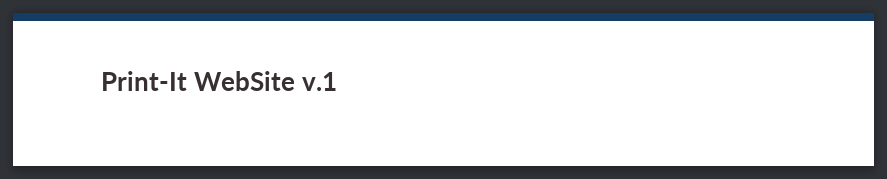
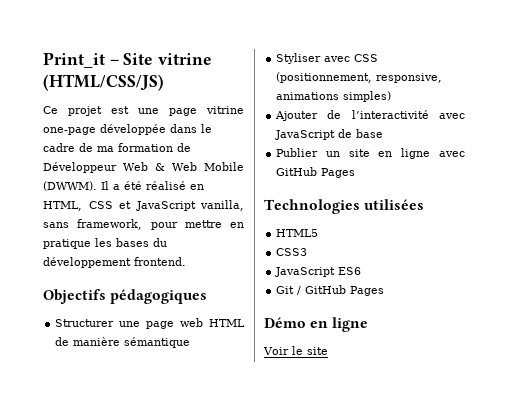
[101,71,338,91] Print-It WebSite v.1 -> [43,52,213,68] [43,74,164,91] [43,106,244,116] [43,124,212,135] [43,143,191,152] [43,162,244,173] [43,181,204,191] [43,200,244,211] [43,219,244,230] [43,238,167,249] [43,257,186,268] [43,289,208,304] [55,318,245,329] [55,337,191,348] [276,53,379,64] [276,72,443,83] [276,91,392,102] [275,110,465,121] [275,129,384,140] [276,148,465,159] [276,167,356,178] [264,199,425,214] [276,229,319,237] [276,248,308,256] [275,267,362,277] [276,285,385,296] [264,317,369,332] [263,346,328,355] Print_it – Site vitrine (HTML/CSS/JS) // Ce projet est une page vitrine one-page développée dans le cadre de ma formation de Développeur Web & Web Mobile (DWWM). Il a été réalisé en HTML, CSS et JavaScript vanilla, sans framework, pour mettre en pratique les bases du développement frontend. // Objectifs pédagogiques // Structurer une page web HTML de manière sémantique // Styliser avec CSS (positionnement, responsive, animations simples) // Ajouter de l’interactivité avec JavaScript de base // Publier un site en ligne avec GitHub Pages // Technologies utilisées // HTML5 // CSS3 // JavaScript ES6 // Git / GitHub Pages // Démo en ligne // Voir le site

